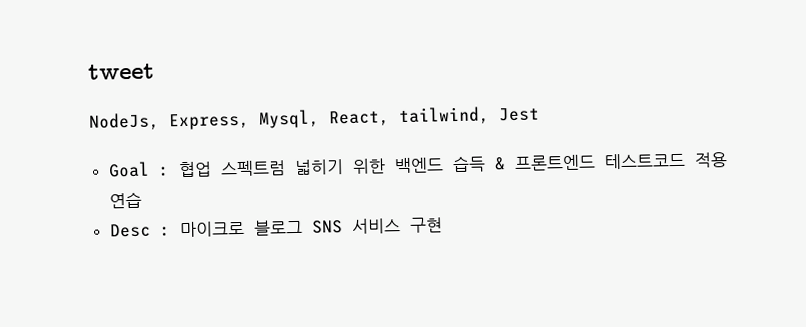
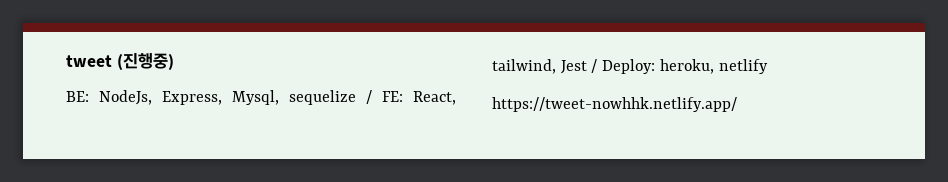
(155, 71) // -> [116,53,174,70] [66,91,89,102] (진행중) // BE:
(320, 119) none -> [289,90,403,105] sequelize / FE:
[107,152,728,178] [108,191,142,209] [109,217,443,238] // Goal : 협업 스펙트럼 넓히기 위한 백엔드 습득 & 프론트엔드 테스트코드 적용 연습 // Desc : 마이크로 블로그 SNS 서비스 구현 -> [591,59,768,74] [492,97,737,112] / Deploy: heroku, netlify // https://tweet-nowhhk.netlify.app/

